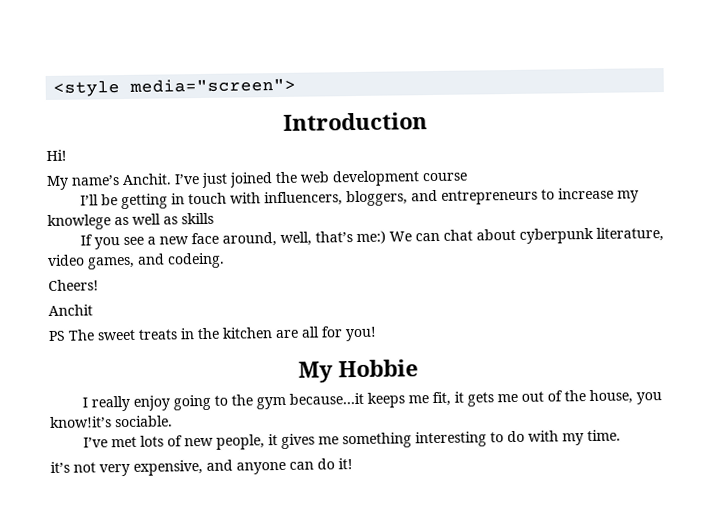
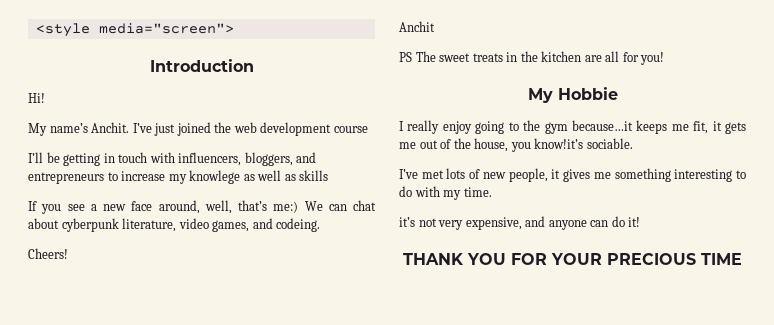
(353, 464) none -> [403,253,742,265] // THANK YOU FOR YOUR PRECIOUS TIME

